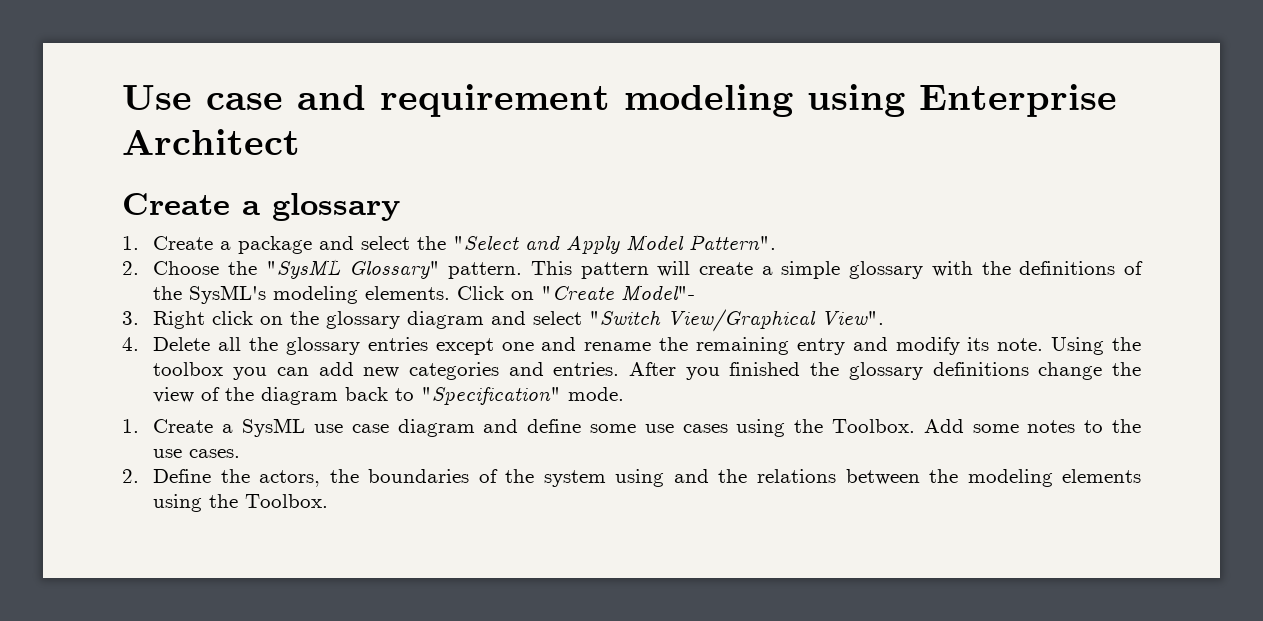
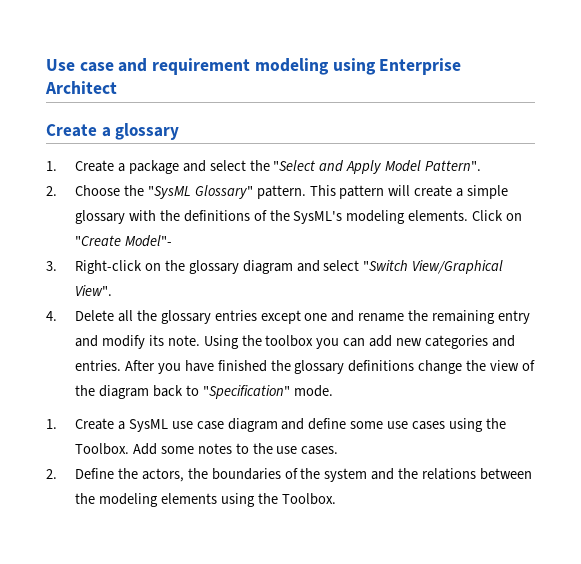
[153,311,254,329] Right click -> [74,260,142,274] Right-click
(720, 373) none -> [184,360,214,372] have
[615,469,665,487] using -> (368, 475) none

